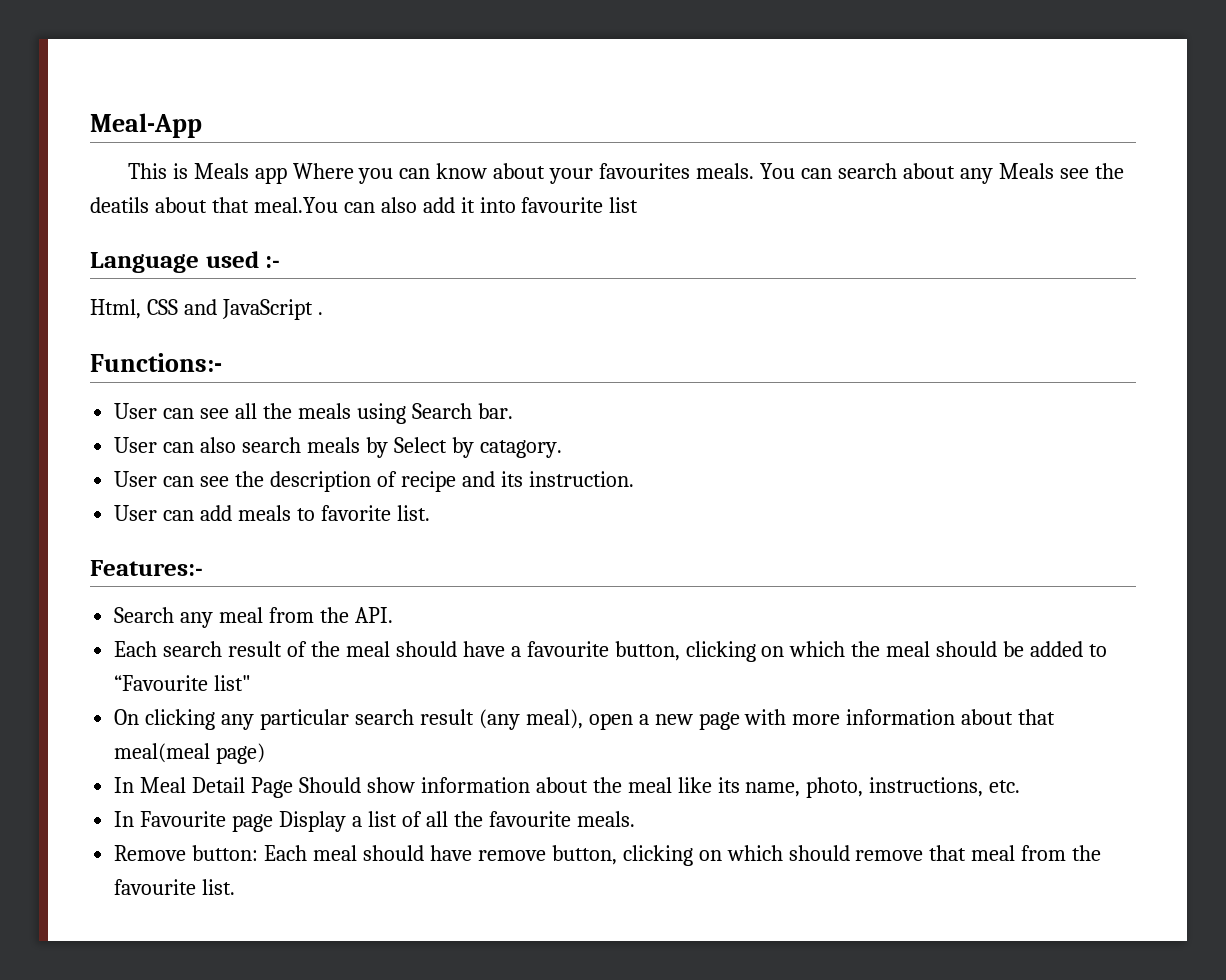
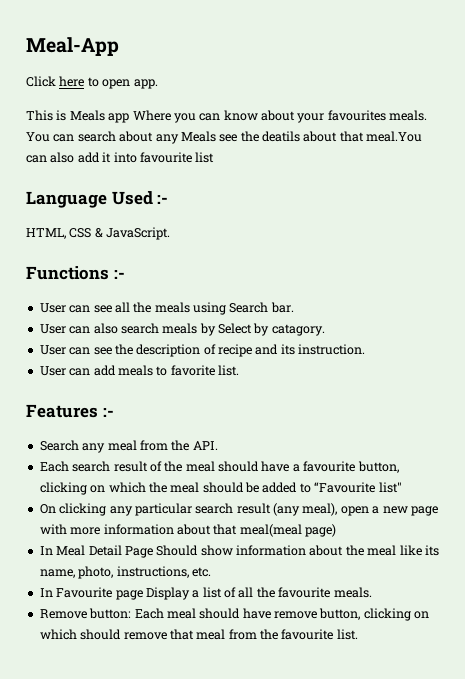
(202, 125) none -> [26,76,158,89] // Click here to open app.
[205,251,281,268] [90,299,323,320] [90,353,222,372] used :- // Html, CSS and JavaScript . // Functions:- -> [111,191,169,205] [26,227,171,240] [26,266,125,280] Used :- // HTML, CSS & JavaScript. // Functions :-
[90,560,203,576] Features:- -> [26,404,114,418] Features :-

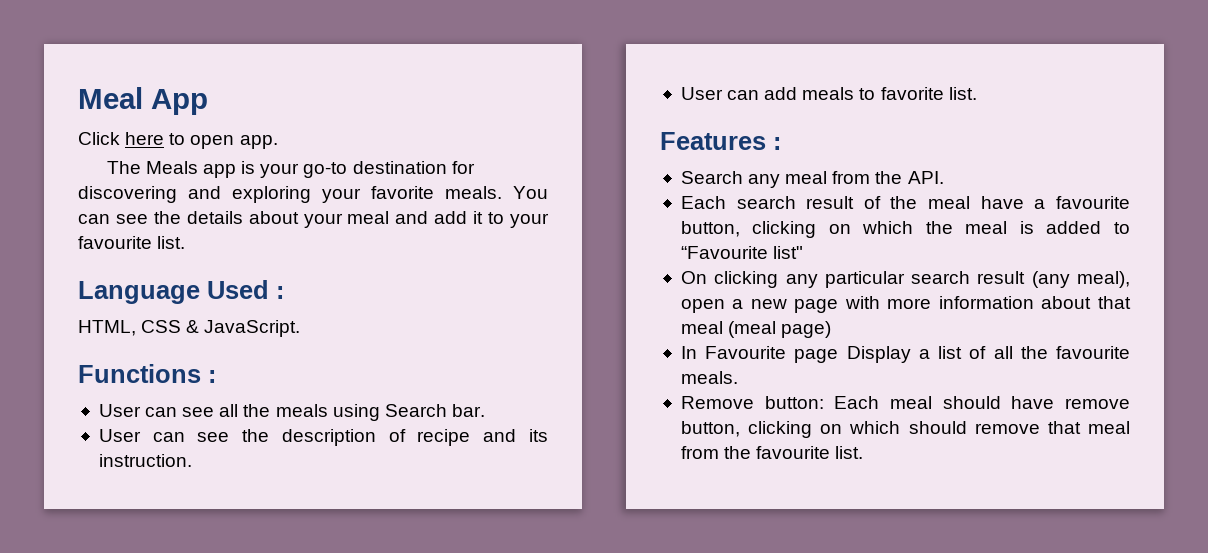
[26,37,119,56] Meal-App -> [78,87,208,115] Meal App
[26,110,428,123] [26,131,423,144] [26,152,215,163] This is Meals app Where you can know about your favourites meals. You can search about any Meals see the deatils about that meal.You can also add it into favourite list -> [106,161,475,178] [78,186,548,203] [78,211,550,228] [78,236,186,249] The Meals app is your go-to destination for discovering and exploring your favorite meals. You can see the details about your meal and add it to your favourite list.
[157,195,169,204] :- -> [276,286,284,299] :
[113,270,125,279] :- -> [208,370,216,383] :
[39,323,325,336] // User can also search meals by Select by catagory. -> (485, 410) none
[102,408,114,417] :- -> [773,137,781,150] :
[218,461,259,472] should -> (971, 202) none
[202,482,259,493] should be -> [1019,221,1034,234] is
[239,524,302,537] meal(meal -> [680,321,777,338] meal (meal
[39,545,439,558] [39,566,211,579] // In Meal Detail Page Should show information about the meal like its name, photo, instructions, etc. -> (832, 329) none

